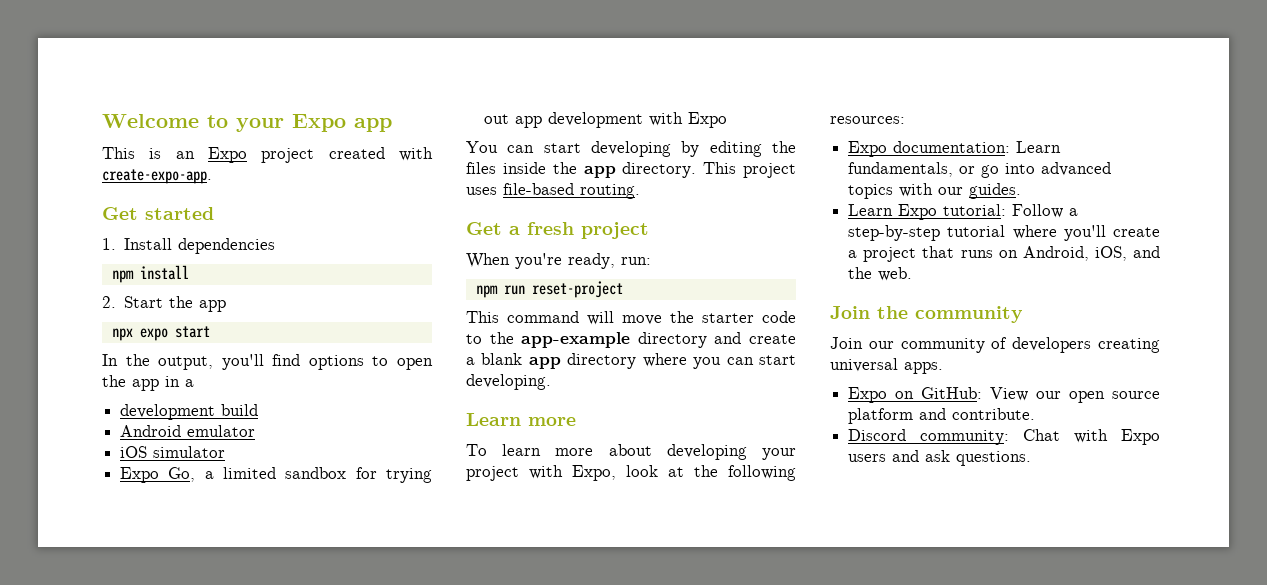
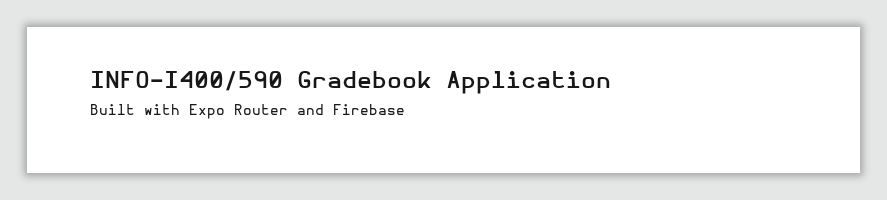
[102,114,392,132] [102,147,433,163] [102,169,212,184] [102,207,214,220] [102,238,276,254] [111,265,189,283] [102,296,227,312] [111,326,210,341] [102,354,433,370] [102,375,194,391] [120,404,259,420] [120,425,256,437] [120,446,226,458] [120,467,433,483] [484,112,728,128] [466,141,796,157] [466,162,796,178] [466,183,640,199] [466,222,649,239] [466,253,651,269] [475,281,623,298] [466,311,796,325] [466,332,796,348] [466,353,796,369] [466,374,551,390] [466,413,576,426] [466,444,796,460] [466,465,796,481] [830,116,905,124] [848,141,1062,157] [848,162,1112,178] [848,183,1022,199] [848,204,1079,220] [848,225,1160,241] [848,246,1160,262] [848,267,913,281] [830,306,1023,323] [830,337,1160,353] [830,358,943,374] [848,387,1160,403] [848,408,1036,424] [848,429,1160,445] [848,450,1032,466] Welcome to your Expo app // This is an Expo project created with create-expo-app. // Get started // 1. Install dependencies // npm install // 2. Start the app // npx expo start // In the output, you'll find options to open the app in a // development build // Android emulator // iOS simulator // Expo Go, a limited sandbox for trying out app development with Expo // You can start developing by editing the files inside the app directory. This project uses file-based routing. // Get a fresh project // When you're ready, run: // npm run reset-project // This command will move the starter code to the app-example directory and create a blank app directory where you can start developing. // Learn more // To learn more about developing your project with Expo, look at the following resources: // Expo documentation: Learn fundamentals, or go into advanced topics with our guides. // Learn Expo tutorial: Follow a step-by-step tutorial where you'll create a project that runs on Android, iOS, and the web. // Join the community // Join our community of developers creating universal apps. // Expo on GitHub: View our open source platform and contribute. // Discord community: Chat with Expo users and ask questions. -> [90,71,611,94] [90,104,405,119] INFO-I400/590 Gradebook Application // Built with Expo Router and Firebase

